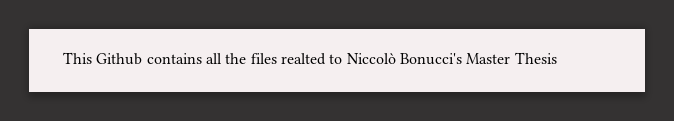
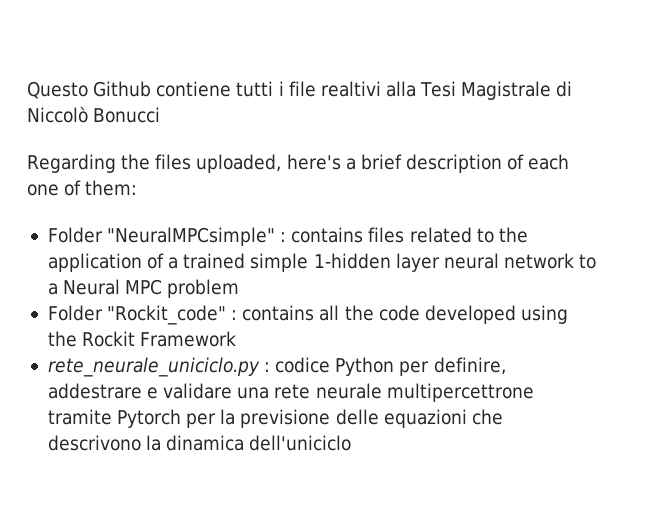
[63,52,557,65] This Github contains all the files realted to Niccolò Bonucci's Master Thesis -> [27,81,573,100] [27,106,161,123] [27,154,570,173] [27,180,138,196] [47,227,528,246] [47,253,597,272] [47,279,240,298] [47,305,568,325] [47,331,237,347] [47,357,506,377] [47,383,534,402] [47,409,503,428] [47,435,352,451] Questo Github contiene tutti i file realtivi alla Tesi Magistrale di Niccolò Bonucci // Regarding the files uploaded, here's a brief description of each one of them: // Folder "NeuralMPCsimple" : contains files related to the application of a trained simple 1-hidden layer neural network to a Neural MPC problem // Folder "Rockit_code" : contains all the code developed using the Rockit Framework // rete_neurale_uniciclo.py : codice Python per definire, addestrare e validare una rete neurale multipercettrone tramite Pytorch per la previsione delle equazioni che descrivono la dinamica dell'uniciclo

